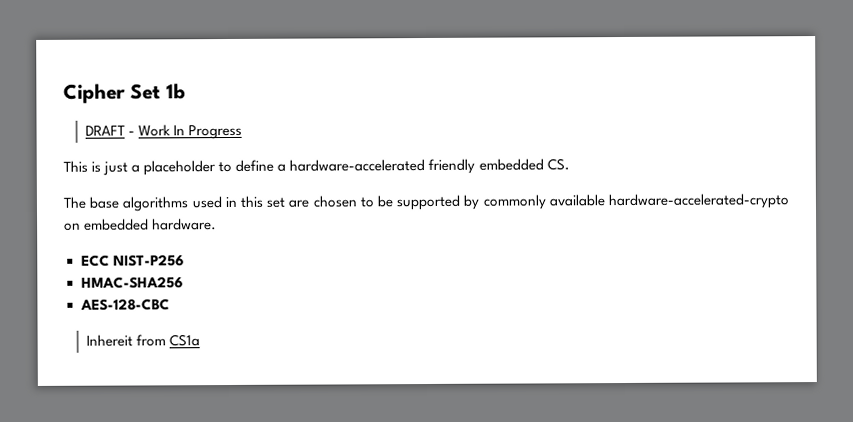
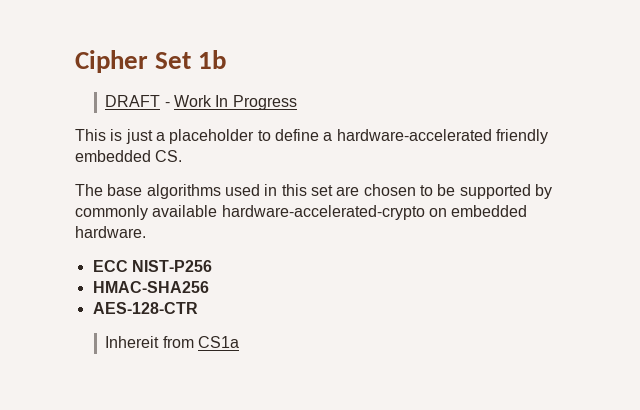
[79,298,170,311] AES-128-CBC -> [92,302,198,314] AES-128-CTR

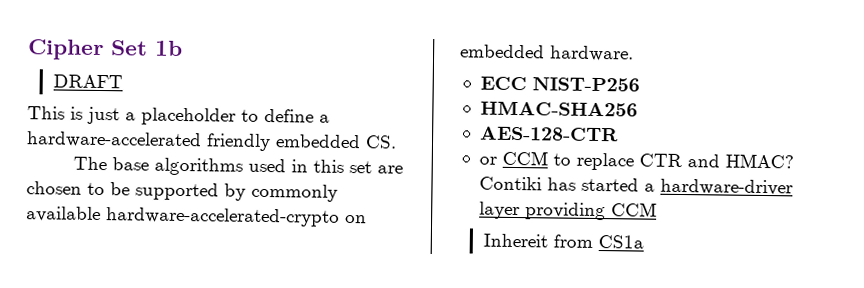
[164,95,297,110] - Work In Progress -> (123, 81) none
(198, 308) none -> [478,150,794,171] [478,176,793,196] [478,201,657,221] // or CCM to replace CTR and HMAC? Contiki has started a hardware-driver layer providing CCM

